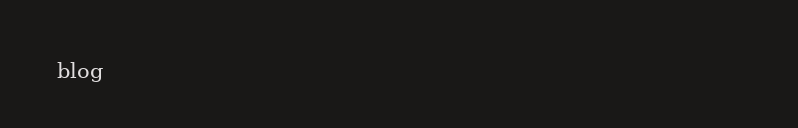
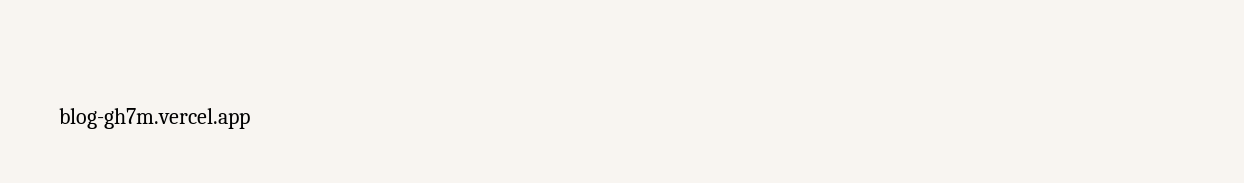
[57,62,103,82] blog -> [59,108,250,129] blog-gh7m.vercel.app

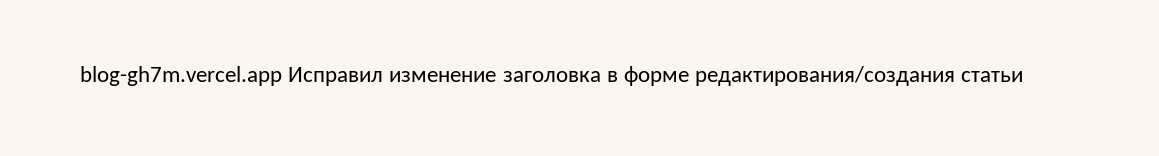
(250, 118) none -> [288,66,1024,86] Исправил изменение заголовка в форме редактирования/создания статьи

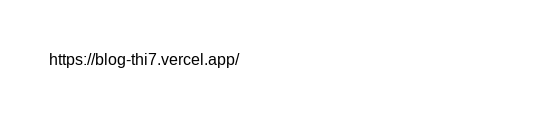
[80,66,1024,86] blog-gh7m.vercel.app Исправил изменение заголовка в форме редактирования/создания статьи -> [49,53,240,68] https://blog-thi7.vercel.app/

